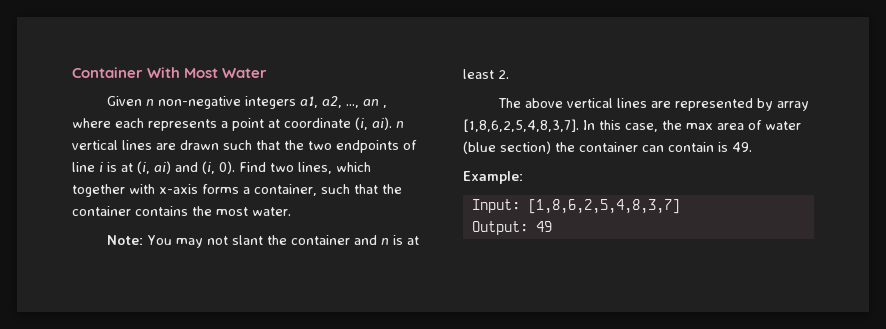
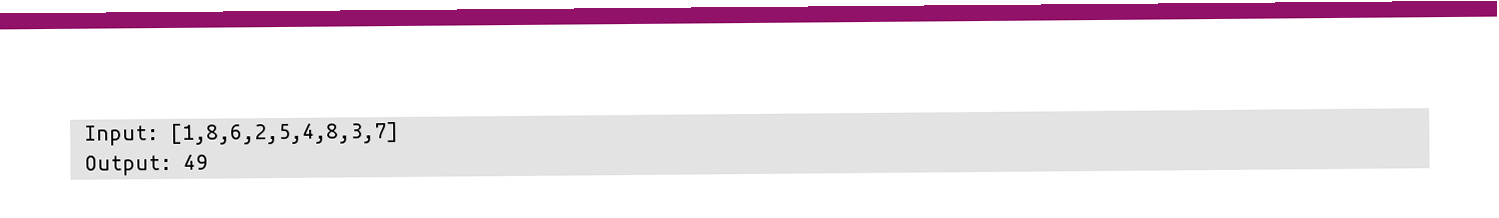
[72,67,268,78] [107,96,388,109] [72,117,404,131] [72,140,417,153] [72,161,371,174] [72,184,402,197] [72,206,291,216] [107,235,420,248] [463,69,509,79] [498,98,810,111] [463,119,801,132] [463,141,752,154] [463,171,523,184] Container With Most Water // Given n non-negative integers a1, a2, ..., an , where each represents a point at coordinate (i, ai). n vertical lines are drawn such that the two endpoints of line i is at (i, ai) and (i, 0). Find two lines, which together with x-axis forms a container, such that the container contains the most water. // Note: You may not slant the container and n is at least 2. // The above vertical lines are represented by array [1,8,6,2,5,4,8,3,7]. In this case, the max area of water (blue section) the container can contain is 49. // Example: // -> (83, 135) none

